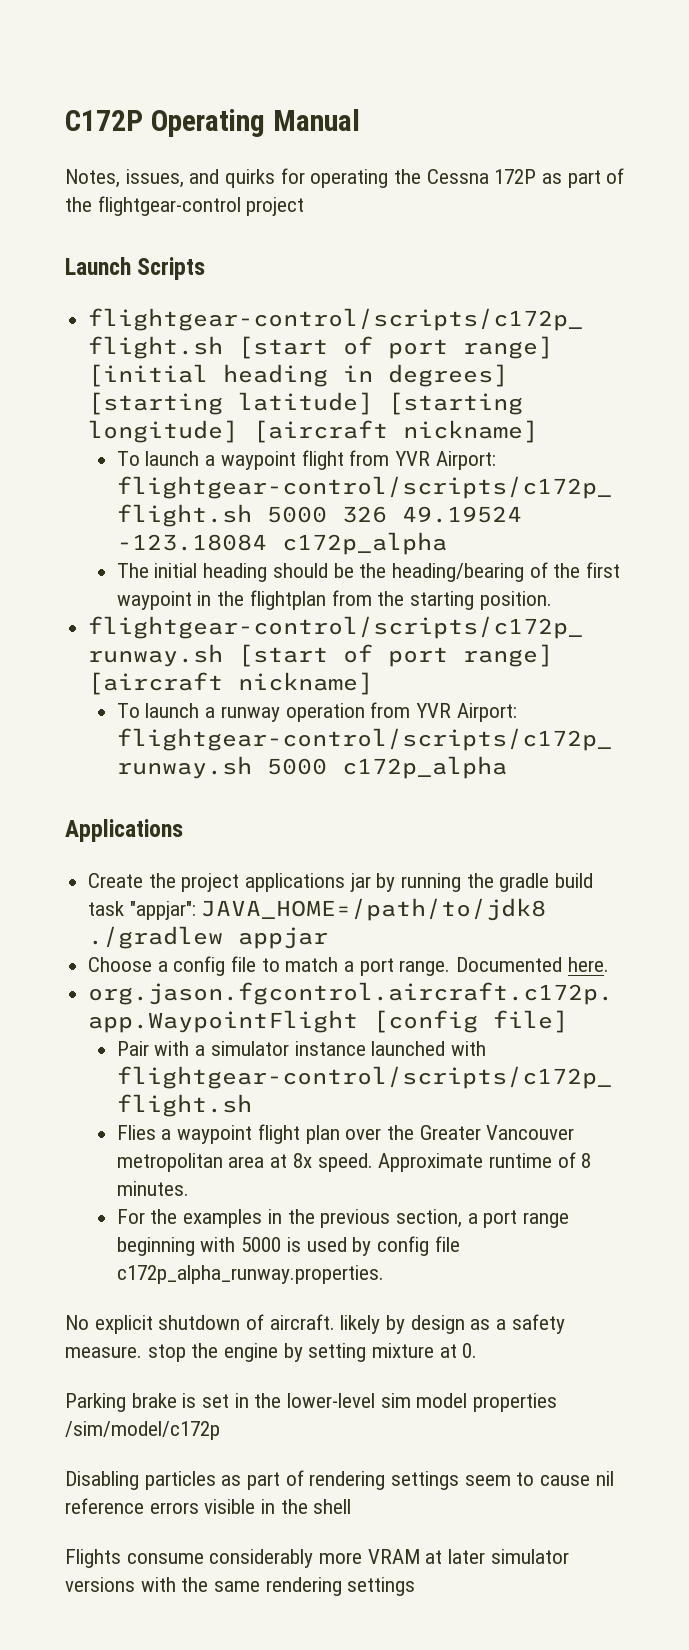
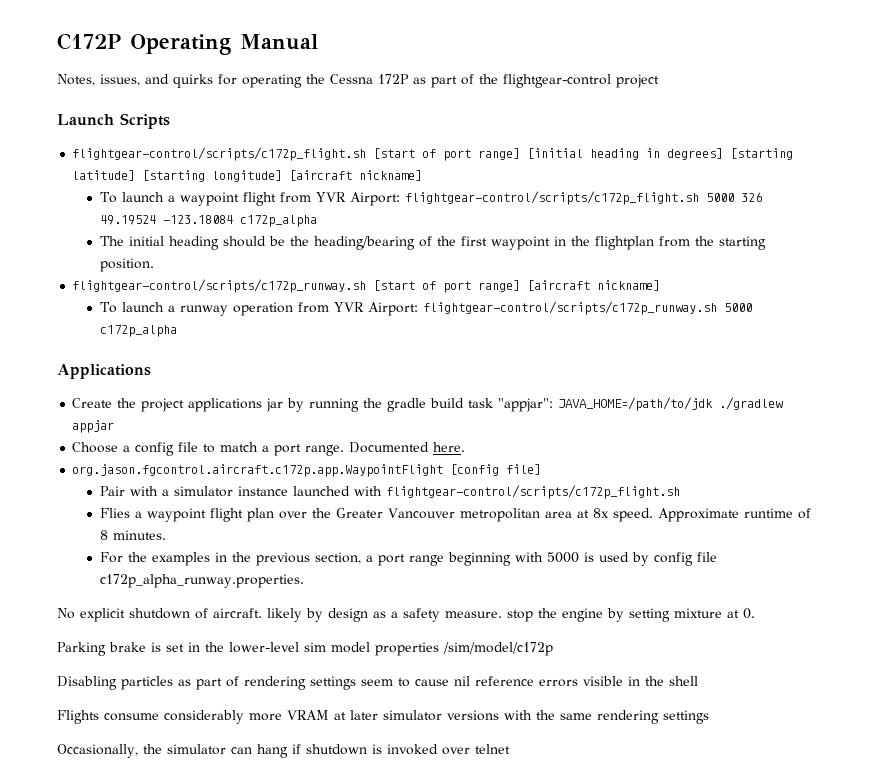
[201,898,547,921] JAVA_HOME=/path/to/jdk8 -> [558,397,714,411] JAVA_HOME=/path/to/jdk
(416, 1586) none -> [57,744,510,758] // Occasionally, the simulator can hang if shutdown is invoked over telnet

